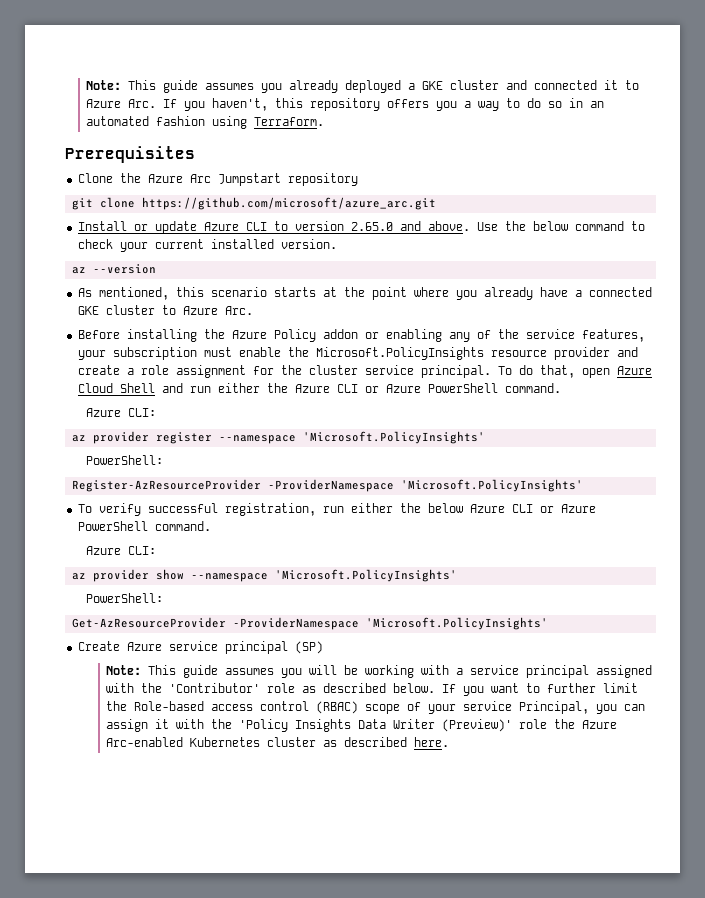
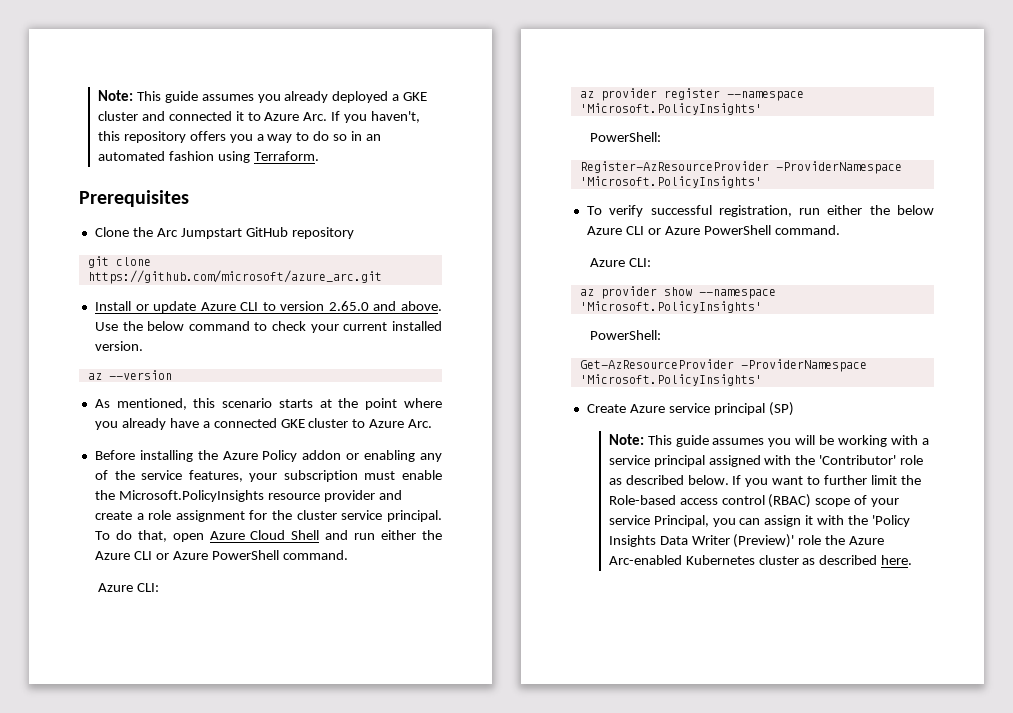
[147,174,183,183] Azure -> (153, 232) none
(281, 179) none -> [245,227,288,237] GitHub

